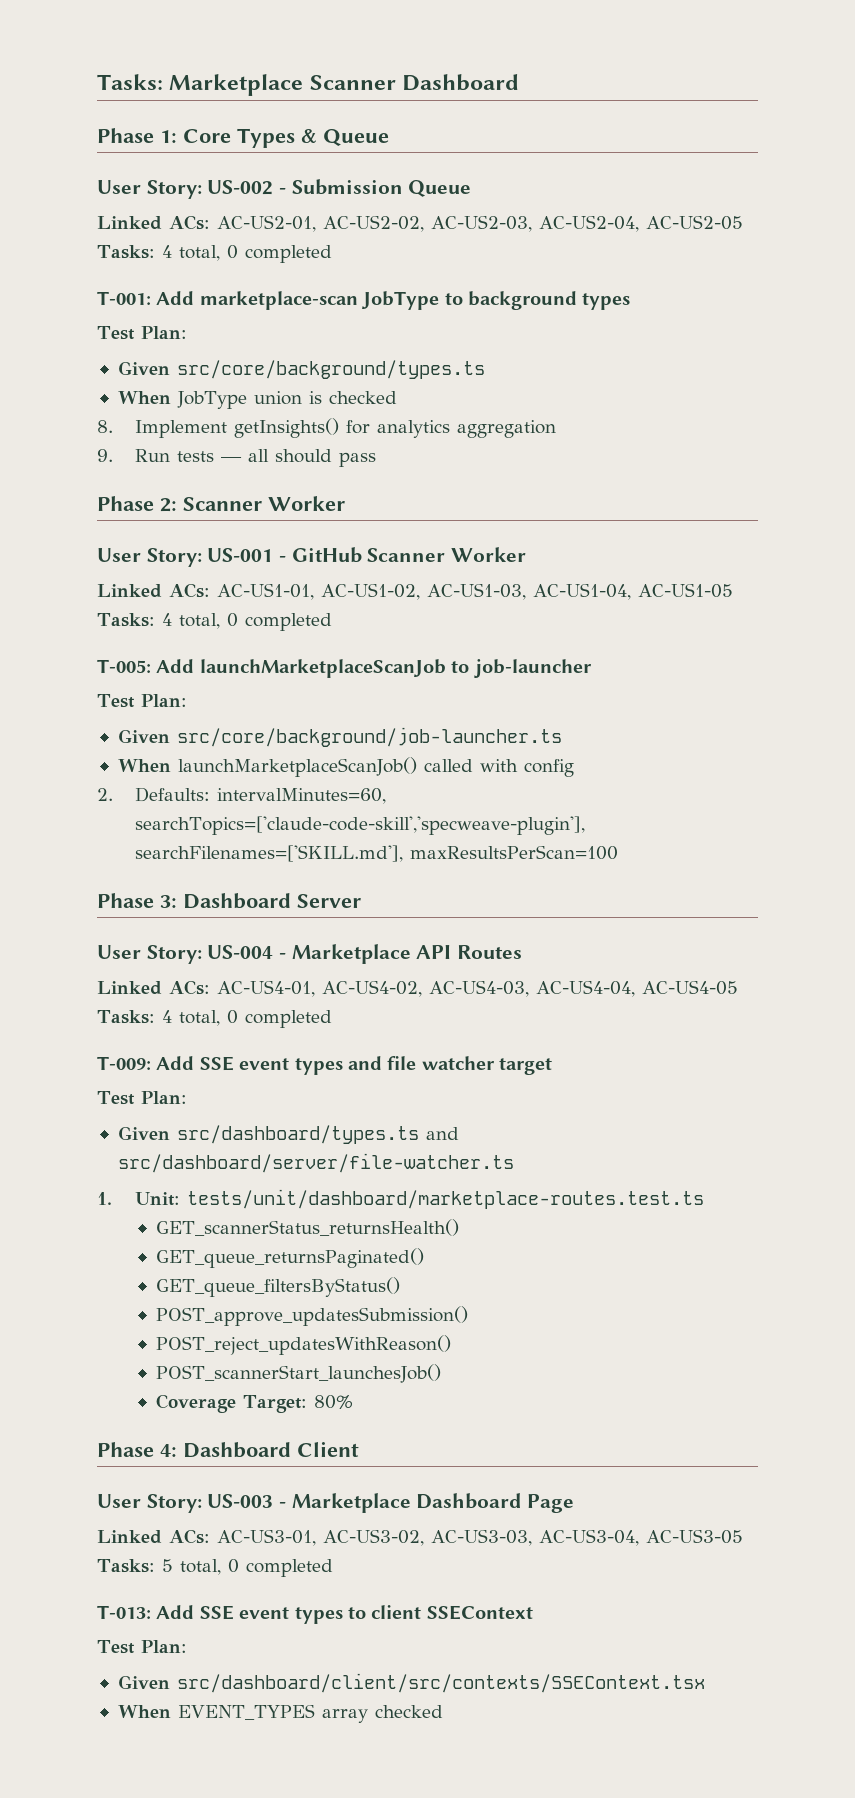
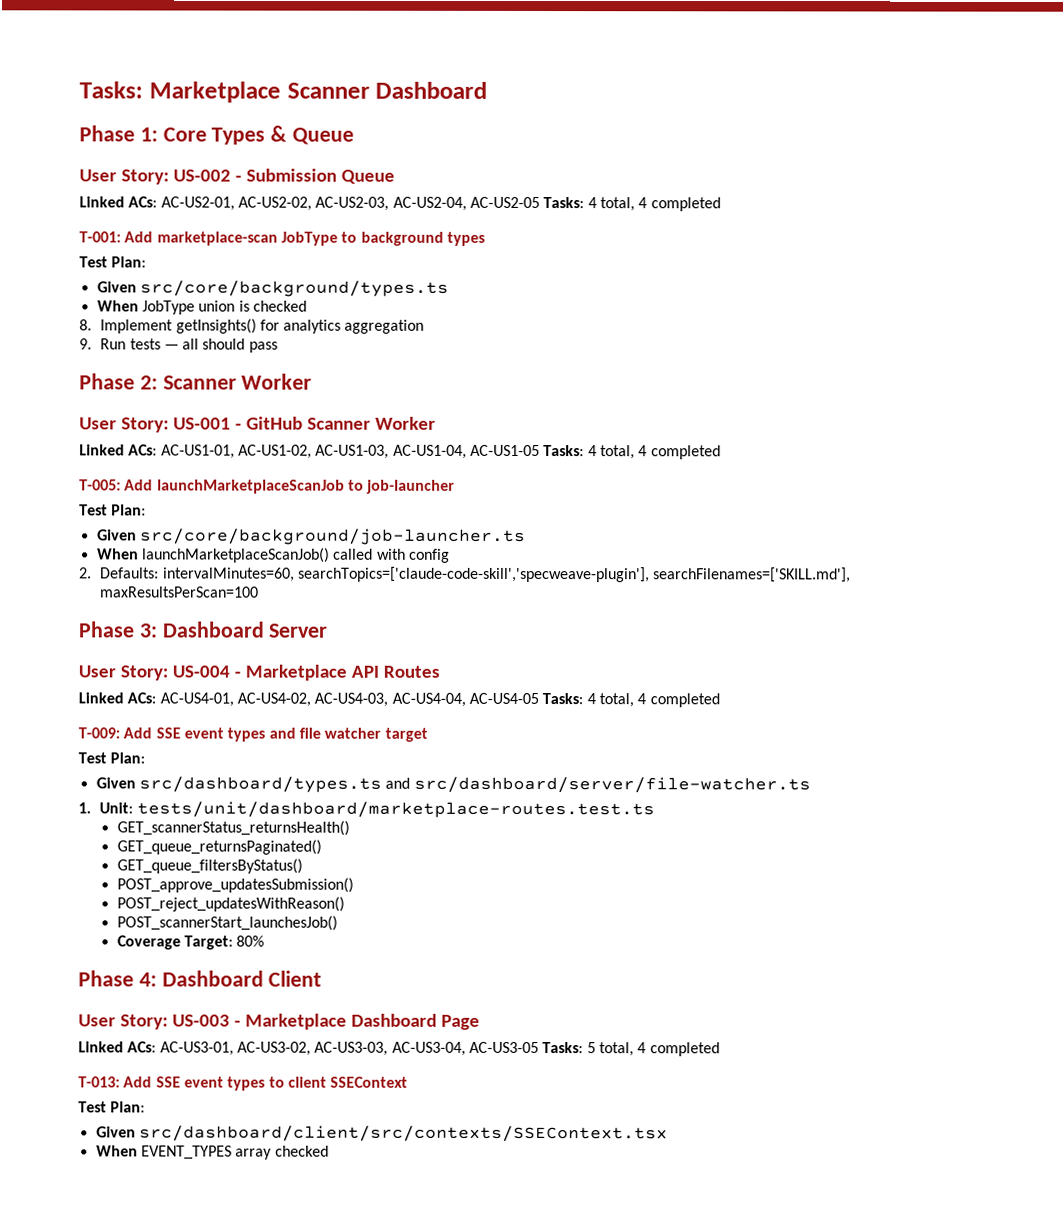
[226,245,238,259] 0 -> [638,197,648,209] 4
[226,613,238,627] 0 -> [638,445,648,457] 4
[226,1010,238,1024] 0 -> [637,693,647,705] 4
[227,1559,239,1573] 0 -> [637,1042,647,1054] 4

